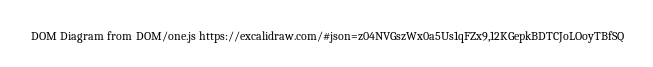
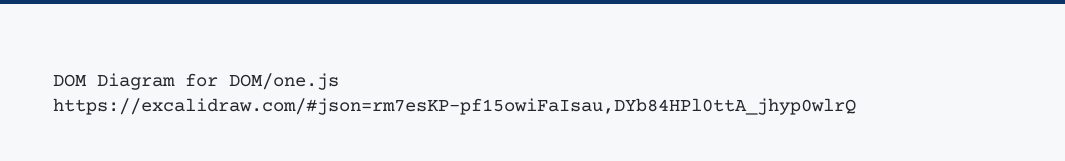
[107,31,624,43] from DOM/one.js https://excalidraw.com/#json=z04NVGszWx0a5Us1qFZx9,12KGepkBDTCJoLOoyTBfSQ -> [185,73,339,90] [53,98,856,115] for DOM/one.js https://excalidraw.com/#json=rm7esKP-pf15owiFaIsau,DYb84HPl0ttA_jhyp0wlrQ

